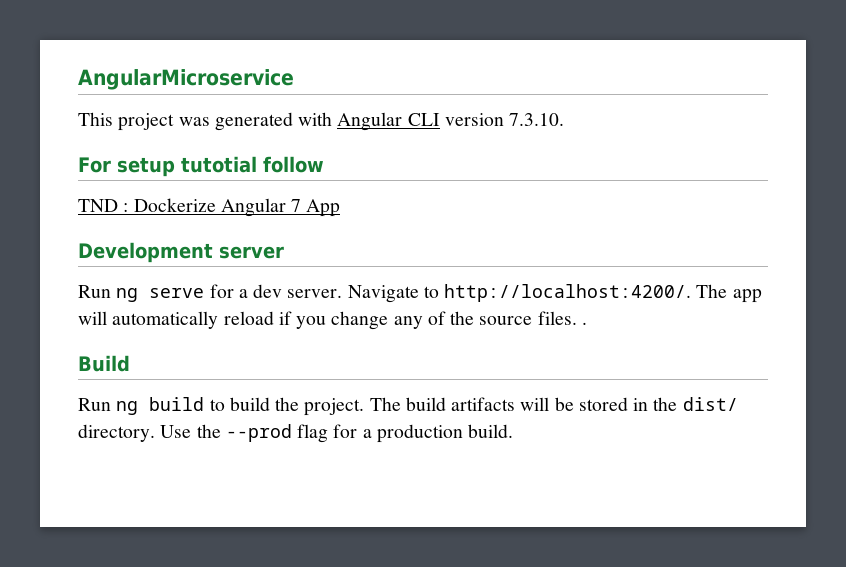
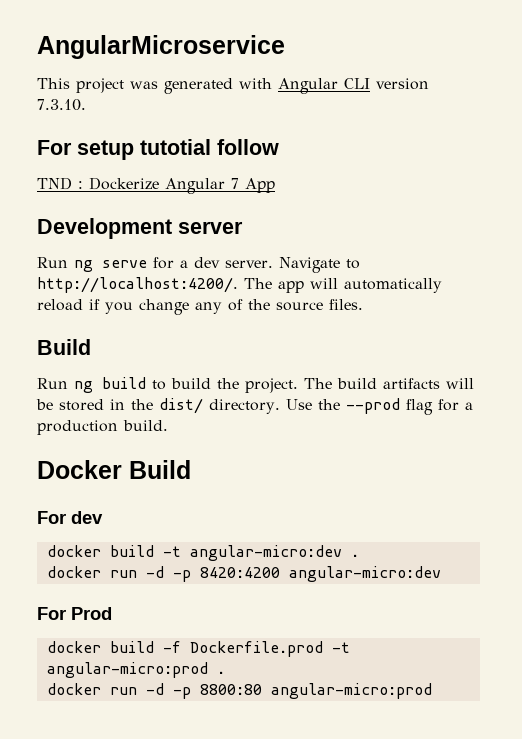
[581,322,587,325] . -> (363, 304) none
(514, 431) none -> [37,460,191,479] [37,511,103,524] [46,545,359,561] [46,566,441,582] [37,607,112,620] [46,641,350,657] [46,662,225,678] [46,683,432,699] // Docker Build // For dev // docker build -t angular-micro:dev . // docker run -d -p 8420:4200 angular-micro:dev // For Prod // docker build -f Dockerfile.prod -t angular-micro:prod . // docker run -d -p 8800:80 angular-micro:prod

